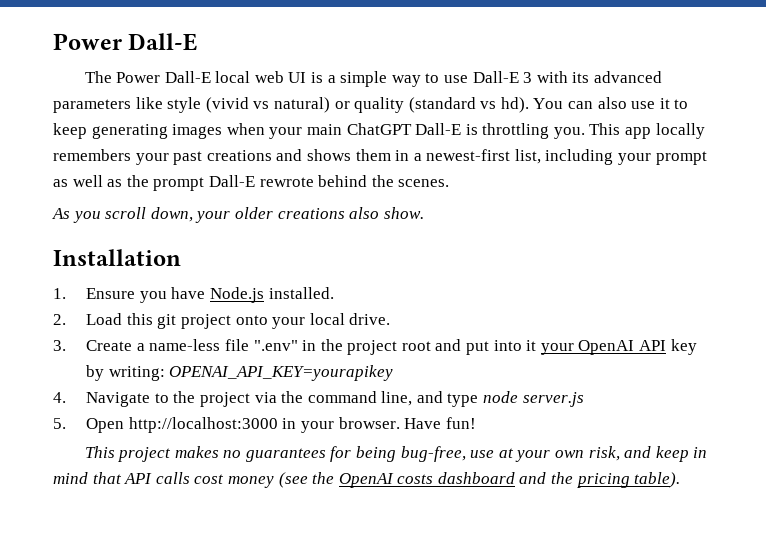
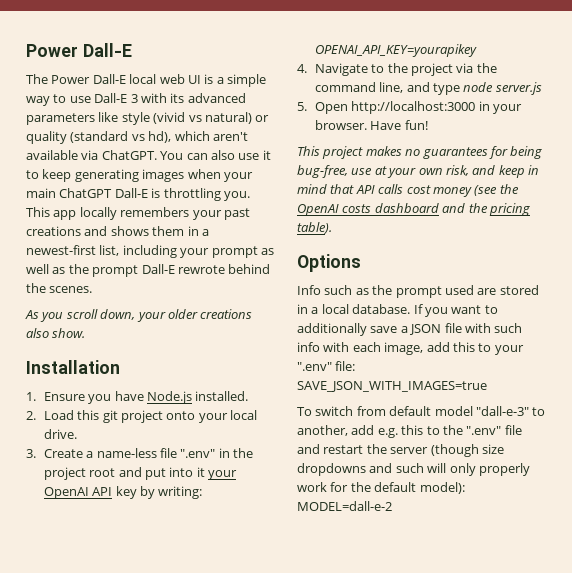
[500,97,529,113] hd). -> [148,131,248,143] [26,150,157,160] hd), which aren't available via ChatGPT.
(681, 480) none -> [297,254,361,272] [297,285,539,298] [297,304,498,317] [297,323,523,336] [297,342,524,355] [297,361,356,371] [297,381,487,392] [297,406,546,416] [297,425,522,438] [297,444,504,457] [297,463,530,476] [297,482,465,494] [297,501,392,511] // Options // Info such as the prompt used are stored in a local database. If you want to additionally save a JSON file with such info with each image, add this to your ".env" file: SAVE_JSON_WITH_IMAGES=true // To switch from default model "dall-e-3" to another, add e.g. this to the ".env" file and restart the server (though size dropdowns and such will only properly work for the default model): MODEL=dall-e-2

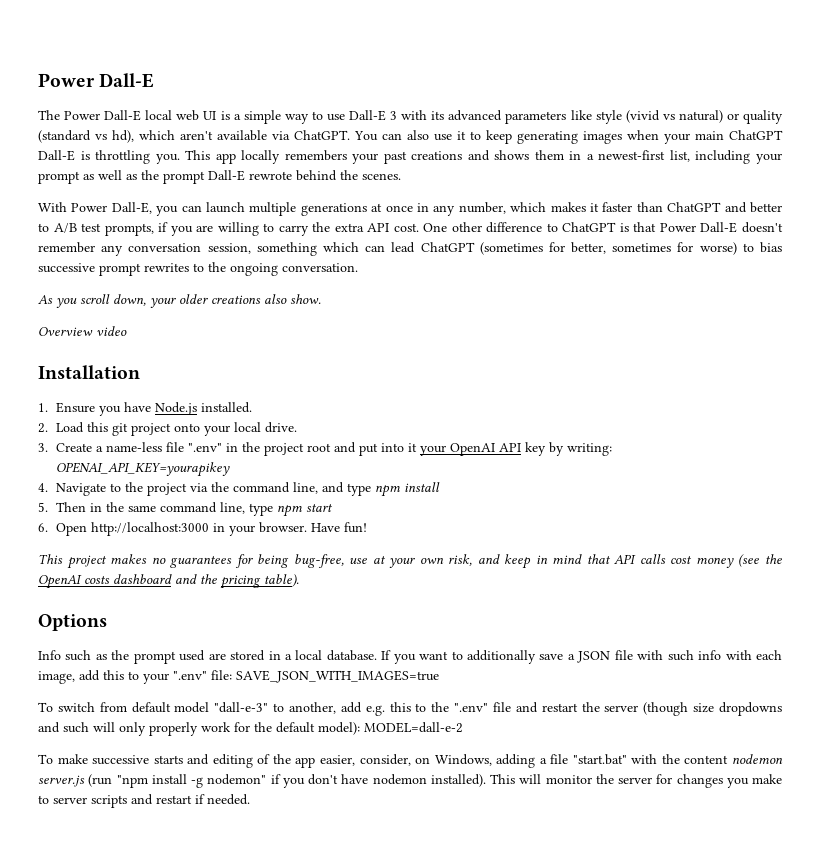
(93, 289) none -> [38,202,782,216] [38,222,783,236] [38,242,782,256] [38,262,358,276] // With Power Dall-E, you can launch multiple generations at once in any number, which makes it faster than ChatGPT and better to A/B test prompts, if you are willing to carry the extra API cost. One other difference to ChatGPT is that Power Dall-E doesn't remember any conversation session, something which can lead ChatGPT (sometimes for better, sometimes for worse) to bias successive prompt rewrites to the ongoing conversation.
(86, 333) none -> [38,326,127,336] // Overview video
[463,82,542,95] [297,102,307,111] node server.js // 5. -> [374,482,440,497] [38,502,333,517] [38,523,48,532] npm install // 5. Then in the same command line, type npm start // 6.
(392, 506) none -> [38,754,783,768] [38,774,782,788] [38,794,250,808] // To make successive starts and editing of the app easier, consider, on Windows, adding a file "start.bat" with the content nodemon server.js (run "npm install -g nodemon" if you don't have nodemon installed). This will monitor the server for changes you make to server scripts and restart if needed.

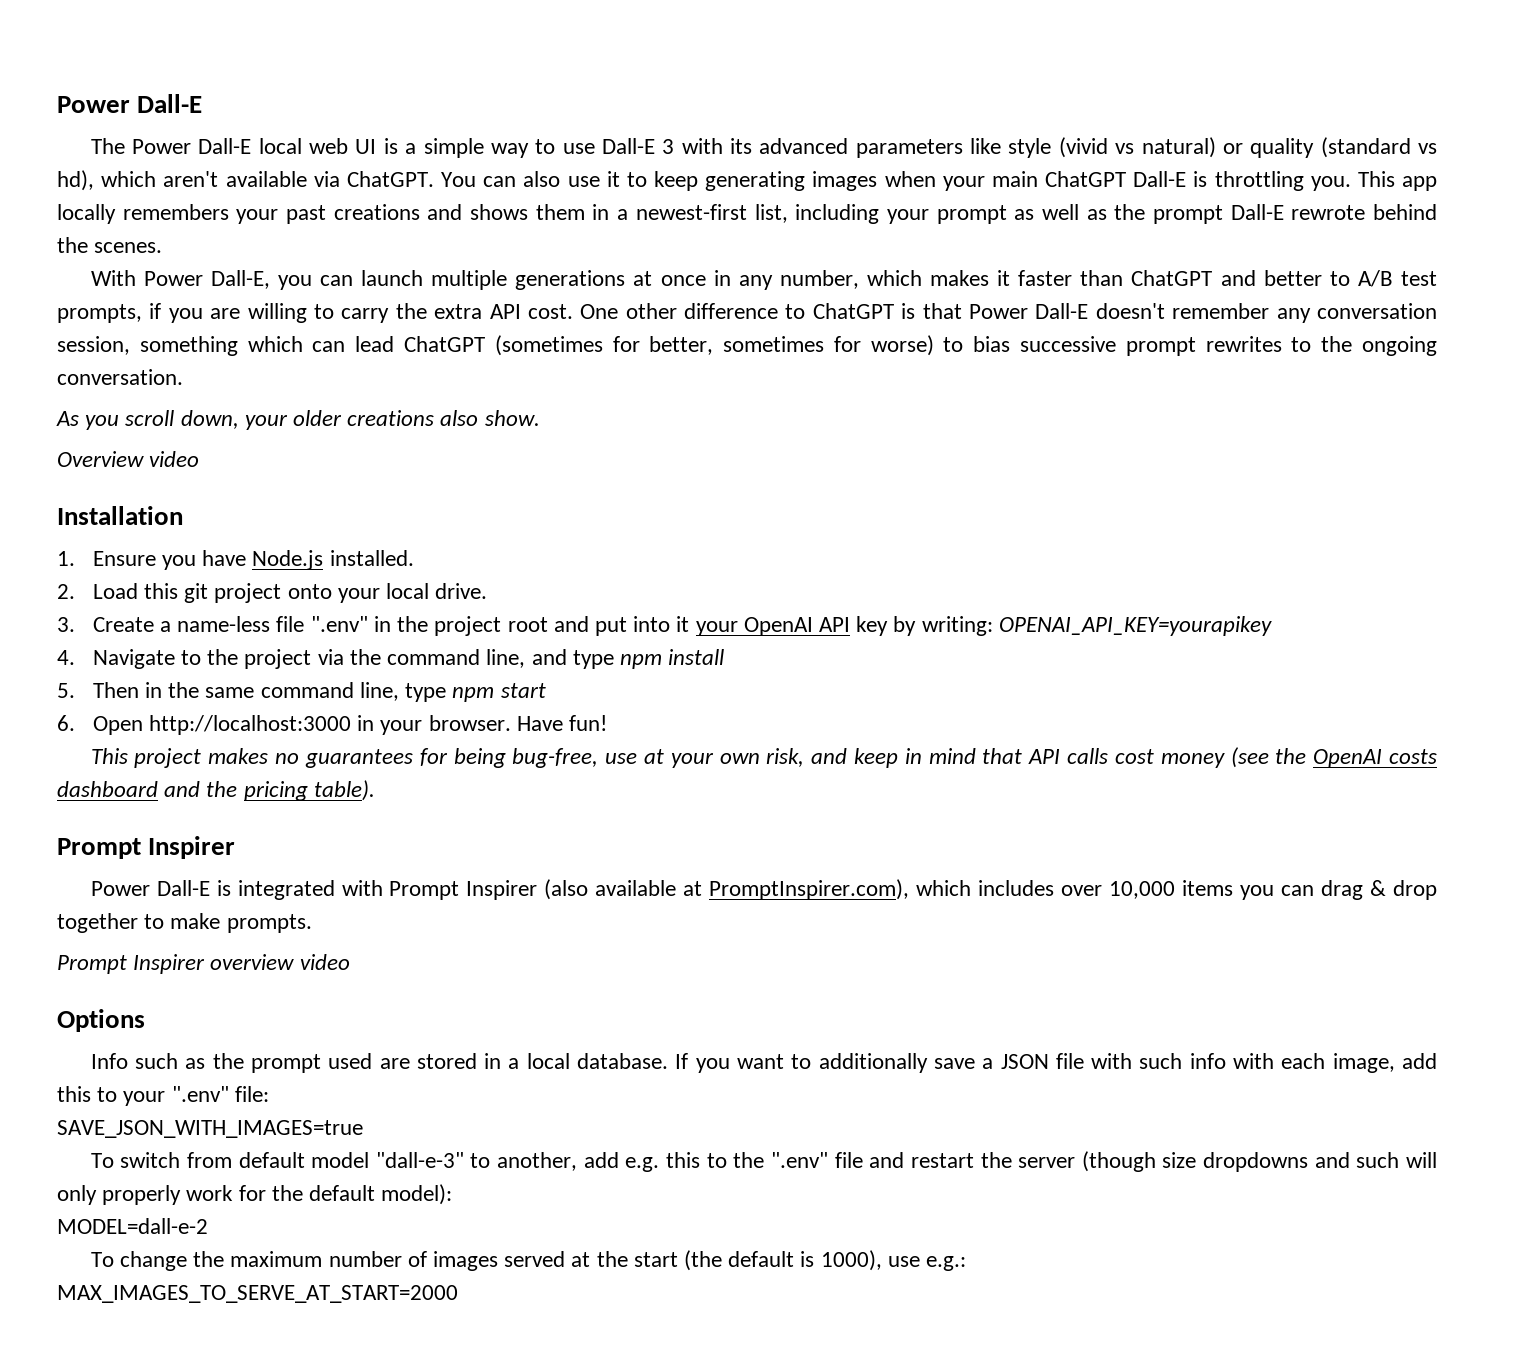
(299, 580) none -> [57,836,236,859] [90,879,1437,900] [57,913,312,933] [57,954,350,974] // Prompt Inspirer // Power Dall-E is integrated with Prompt Inspirer (also available at PromptInspirer.com), which includes over 10,000 items you can drag & drop together to make prompts. // Prompt Inspirer overview video
(232, 675) none -> (269, 1094) //
(360, 728) none -> (453, 1194) //
[57,754,783,768] [38,774,782,788] [38,794,250,808] make successive starts and editing of the app easier, consider, on Windows, adding a file "start.bat" with the content nodemon server.js (run "npm install -g nodemon" if you don't have nodemon installed). This will monitor the server for changes you make to server scripts and restart if needed. -> [119,1250,967,1271] [57,1285,458,1303] change the maximum number of images served at the start (the default is 1000), use e.g.: // MAX_IMAGES_TO_SERVE_AT_START=2000

